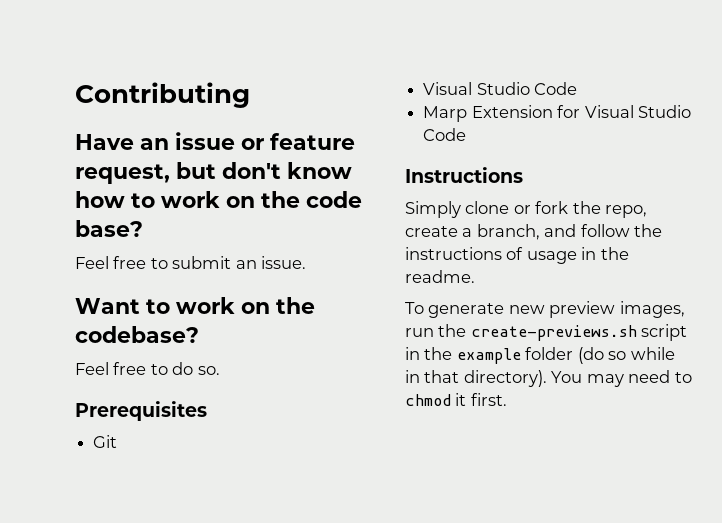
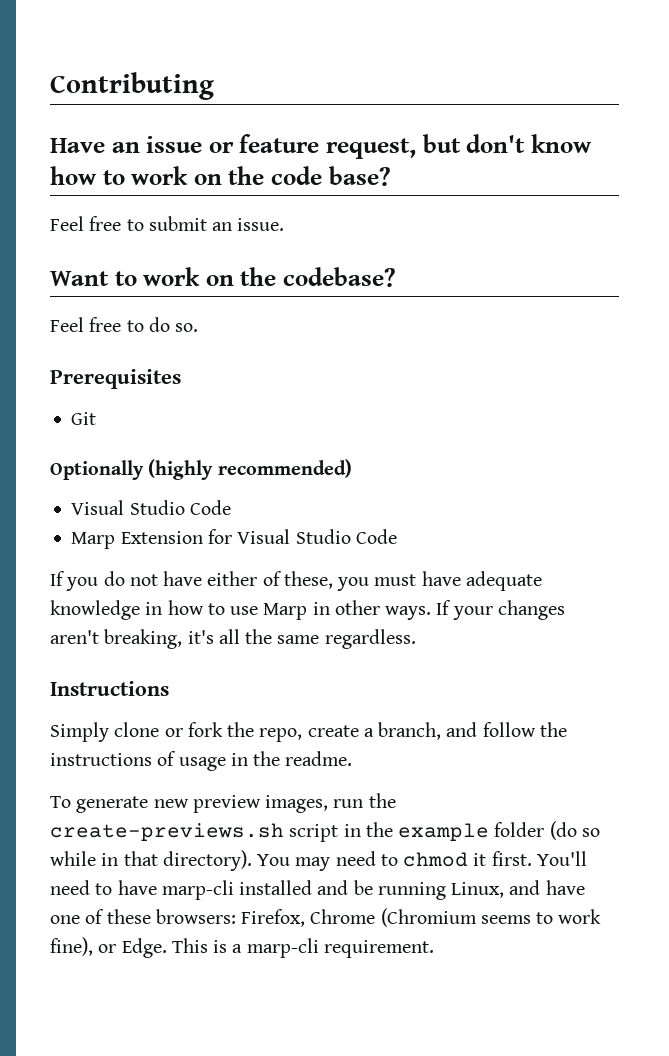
(118, 441) none -> [50,459,352,480] // Optionally (highly recommended)
(467, 134) none -> [50,571,542,591] [50,600,565,620] [50,629,416,649] // If you do not have either of these, you must have adequate knowledge in how to use Marp in other ways. If your changes aren't breaking, it's all the same regardless.
(507, 399) none -> [536,851,587,866] [50,880,585,900] [50,908,602,927] [50,937,434,958] You'll need to have marp-cli installed and be running Linux, and have one of these browsers: Firefox, Chrome (Chromium seems to work fine), or Edge. This is a marp-cli requirement.

